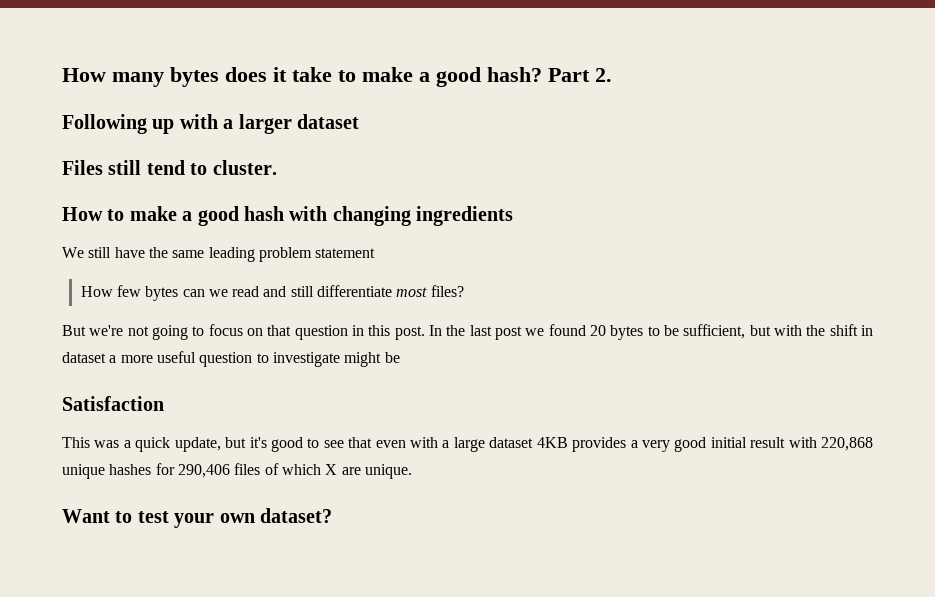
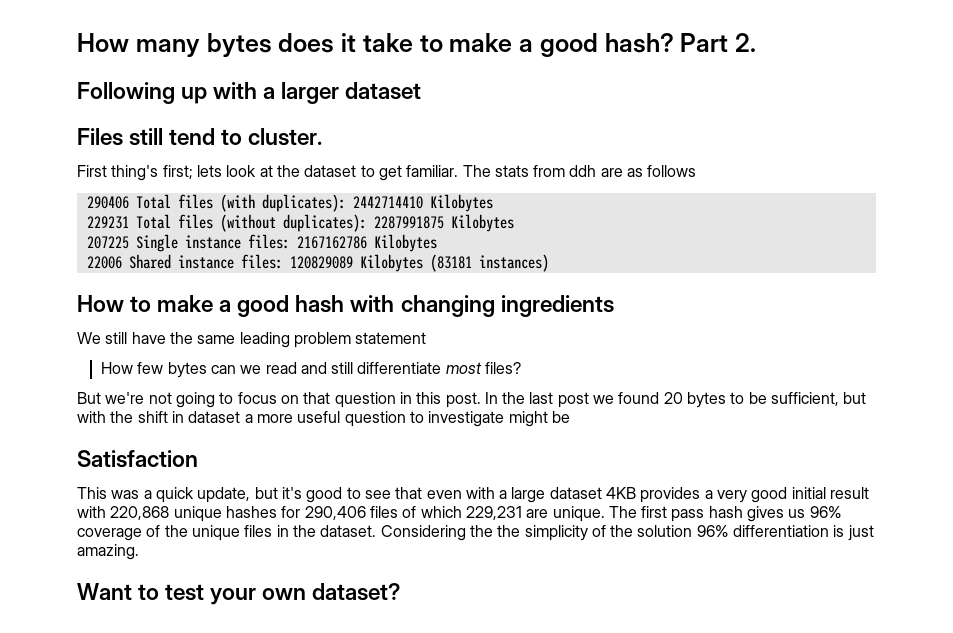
(277, 167) none -> [77,165,697,181] [86,194,493,212] [86,214,514,232] [86,234,437,252] [86,254,549,272] // First thing's first; lets look at the dataset to get familiar. The stats from ddh are as follows // 290406 Total files (with duplicates): 2442714410 Kilobytes // 229231 Total files (without duplicates): 2287991875 Kilobytes // 207225 Single instance files: 2167162786 Kilobytes // 22006 Shared instance files: 120829089 Kilobytes (83181 instances)
[325,464,338,475] X -> [465,506,522,520] 229,231
(412, 471) none -> [608,506,842,522] [77,525,874,541] [77,544,139,560] The first pass hash gives us 96% coverage of the unique files in the dataset. Considering the the simplicity of the solution 96% differentiation is just amazing.

